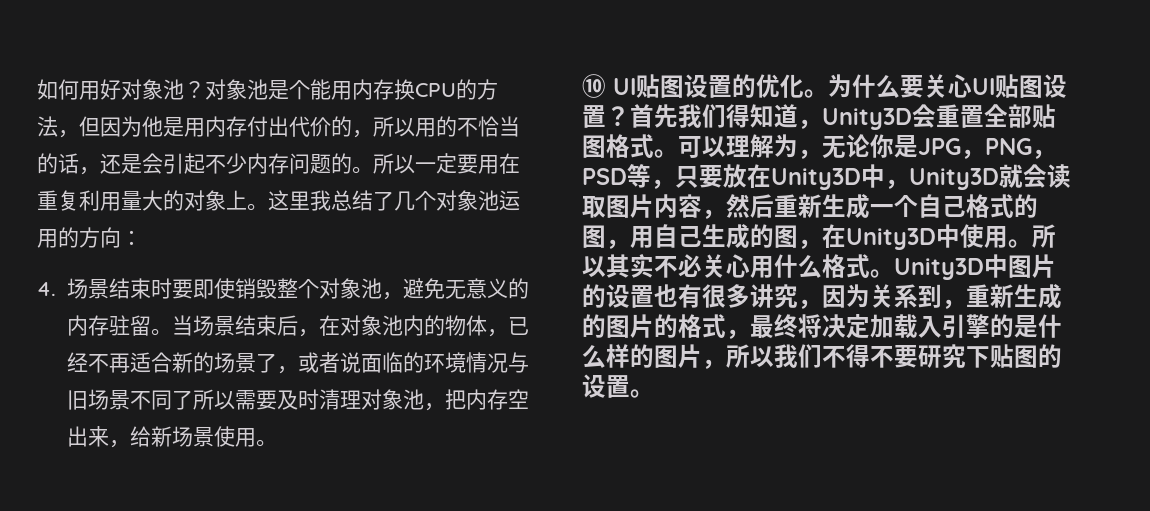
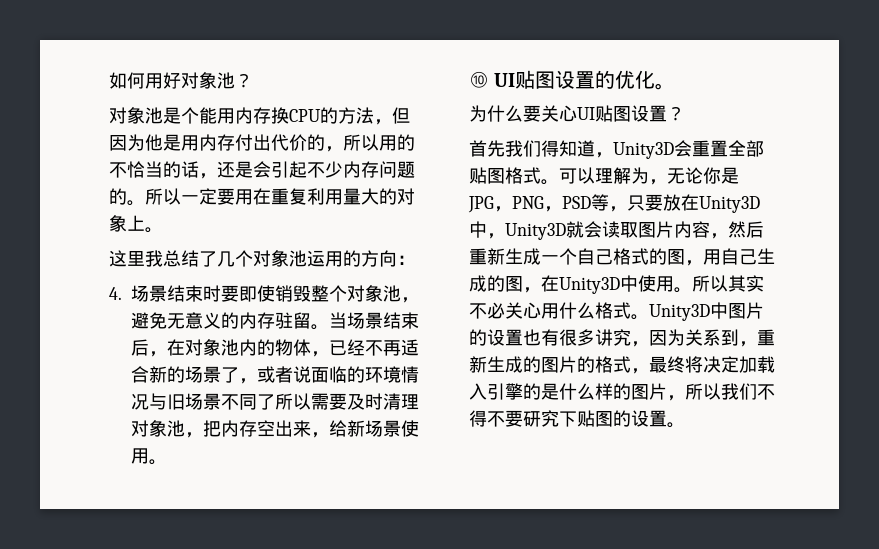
(205, 89) none -> (253, 80) //
(268, 207) none -> (163, 230) //
(828, 93) none -> (676, 86) //
(630, 116) none -> (685, 113) //

